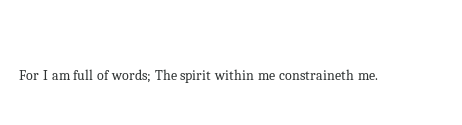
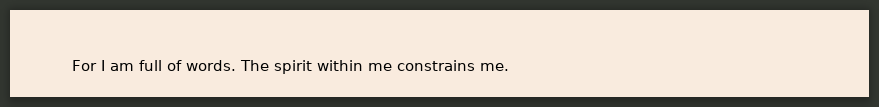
[110,69,151,83] words; -> [186,60,236,71] words.
[278,69,354,80] constraineth -> [397,60,475,71] constrains

